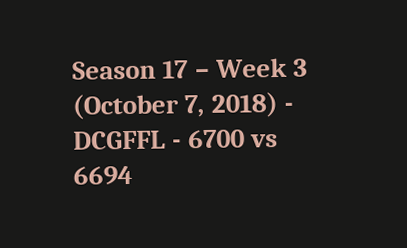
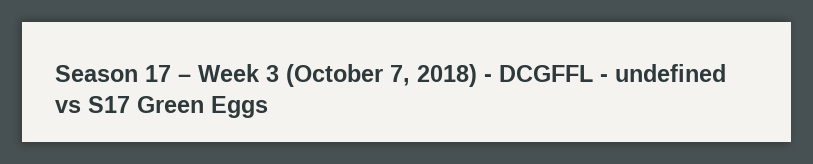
[187,129,278,149] [73,165,133,185] 6700 vs 6694 -> [615,64,726,82] [55,96,268,118] undefined vs S17 Green Eggs

